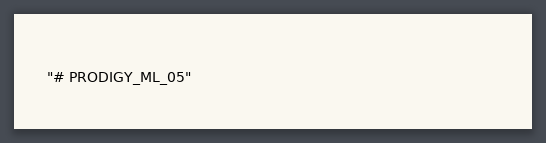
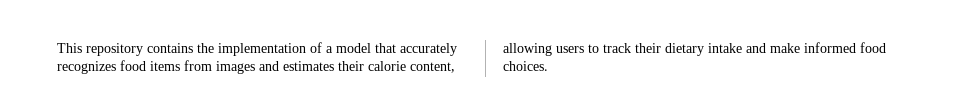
[47,72,191,85] "# PRODIGY_ML_05" -> [57,42,457,56] [57,60,455,74] [503,42,886,56] [503,61,548,71] This repository contains the implementation of a model that accurately recognizes food items from images and estimates their calorie content, allowing users to track their dietary intake and make informed food choices.

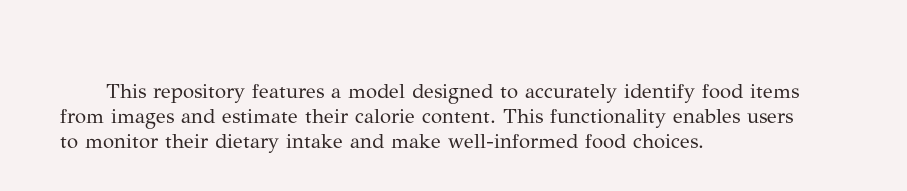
[147,42,457,56] [57,61,116,74] contains the implementation of a model that accurately recognizes -> [252,84,696,104] features a model designed to accurately identify
[283,61,334,71] estimates -> [222,109,298,123] estimate
[410,62,455,73] [503,43,552,56] content, allowing -> [422,109,740,128] content. This functionality enables
[603,43,631,53] track -> [85,134,159,149] monitor
[804,42,856,53] informed -> [448,134,579,149] well-informed

